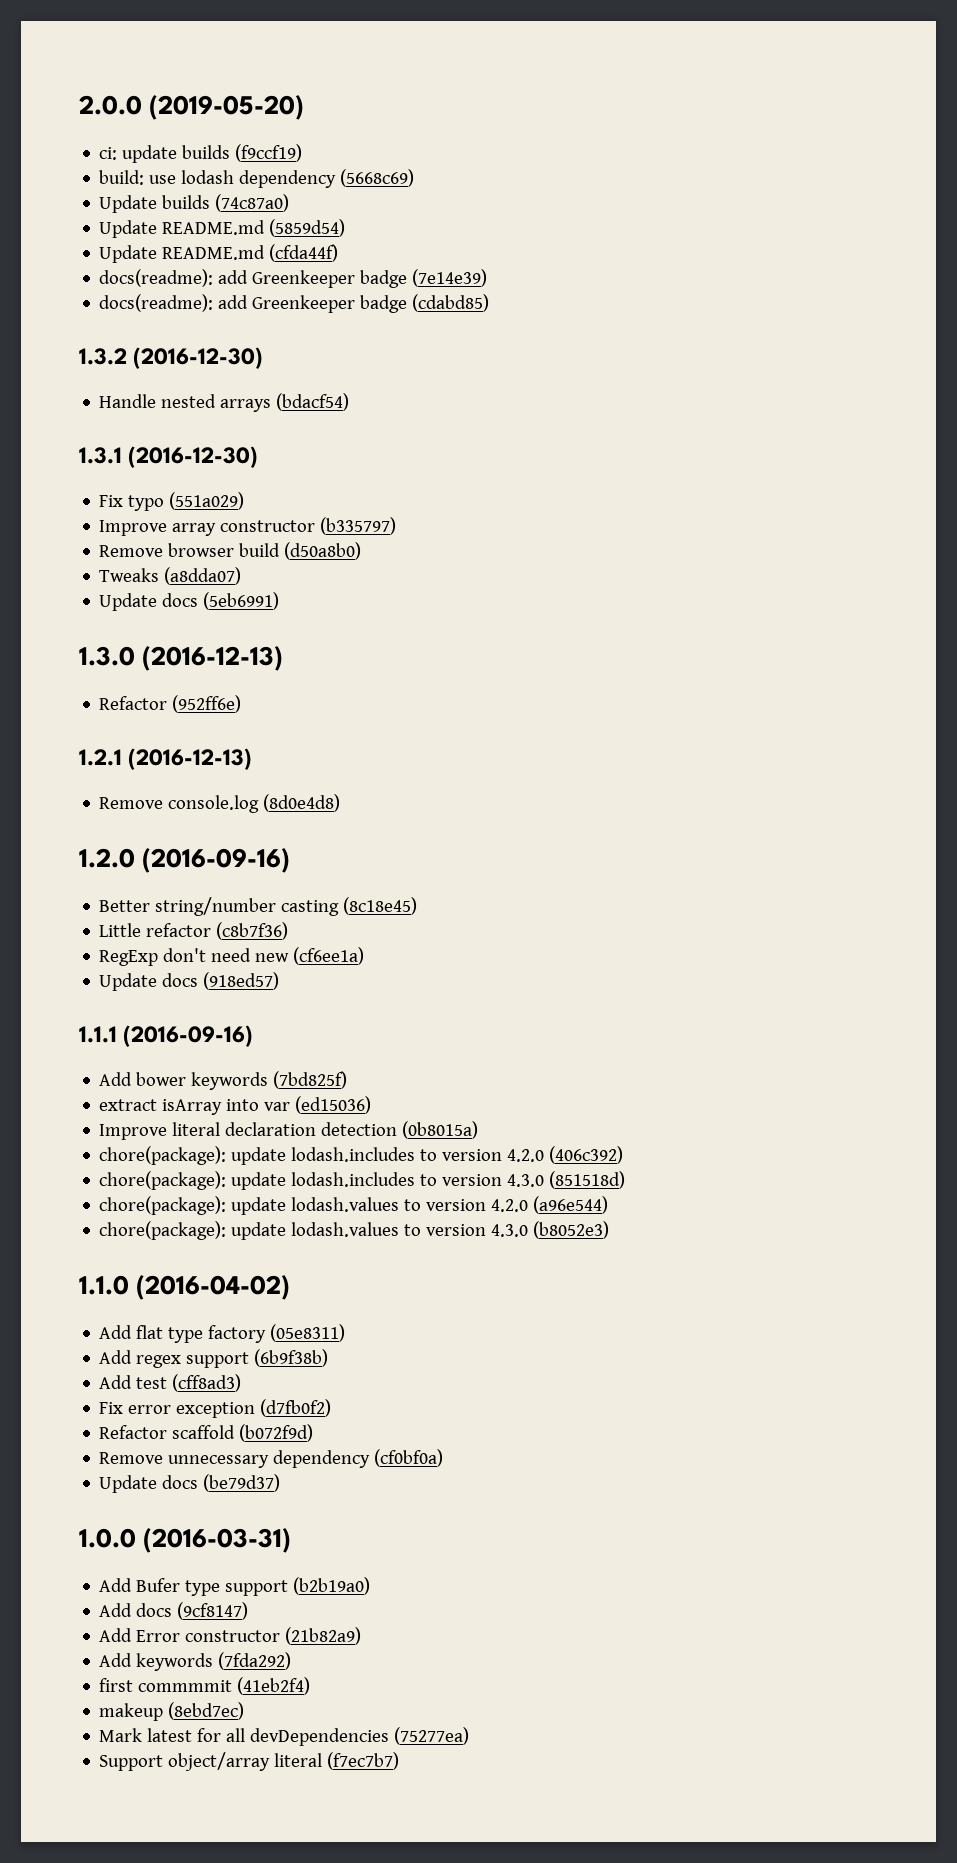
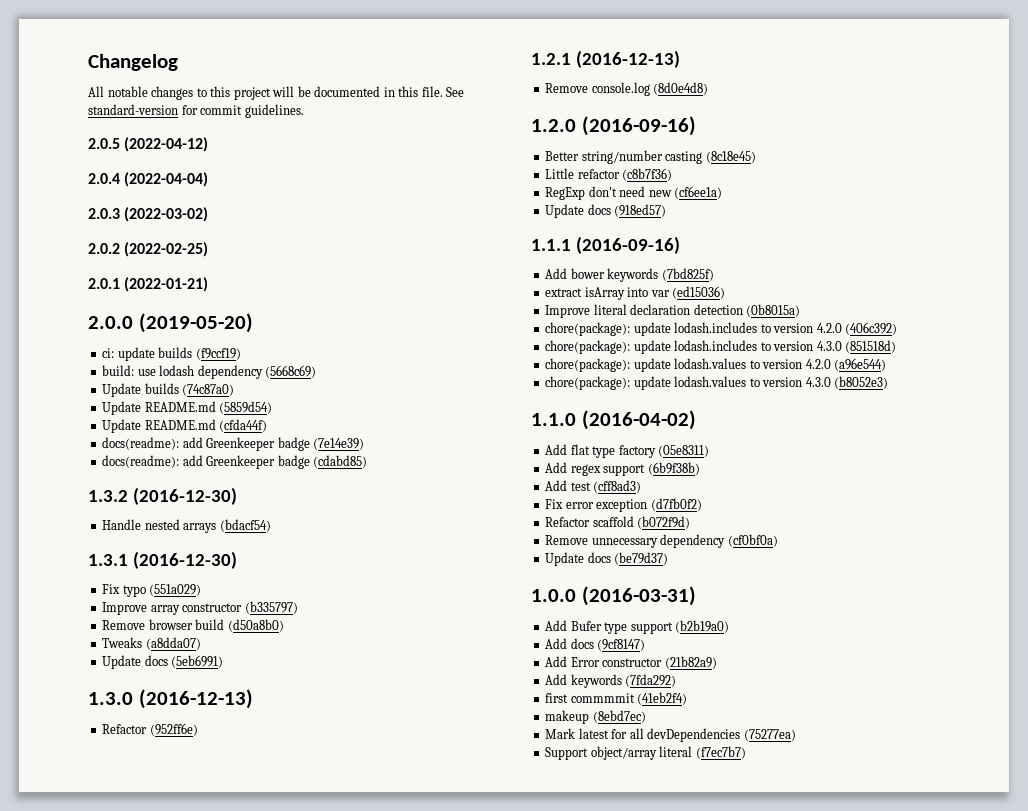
(79, 105) none -> [88,54,178,71] [88,86,465,100] [88,104,304,118] [88,137,209,152] [88,172,209,187] [88,207,209,222] [88,242,209,257] [88,277,209,292] Changelog // All notable changes to this project will be documented in this file. See standard-version for commit guidelines. // 2.0.5 (2022-04-12) // 2.0.4 (2022-04-04) // 2.0.3 (2022-03-02) // 2.0.2 (2022-02-25) // 2.0.1 (2022-01-21) //

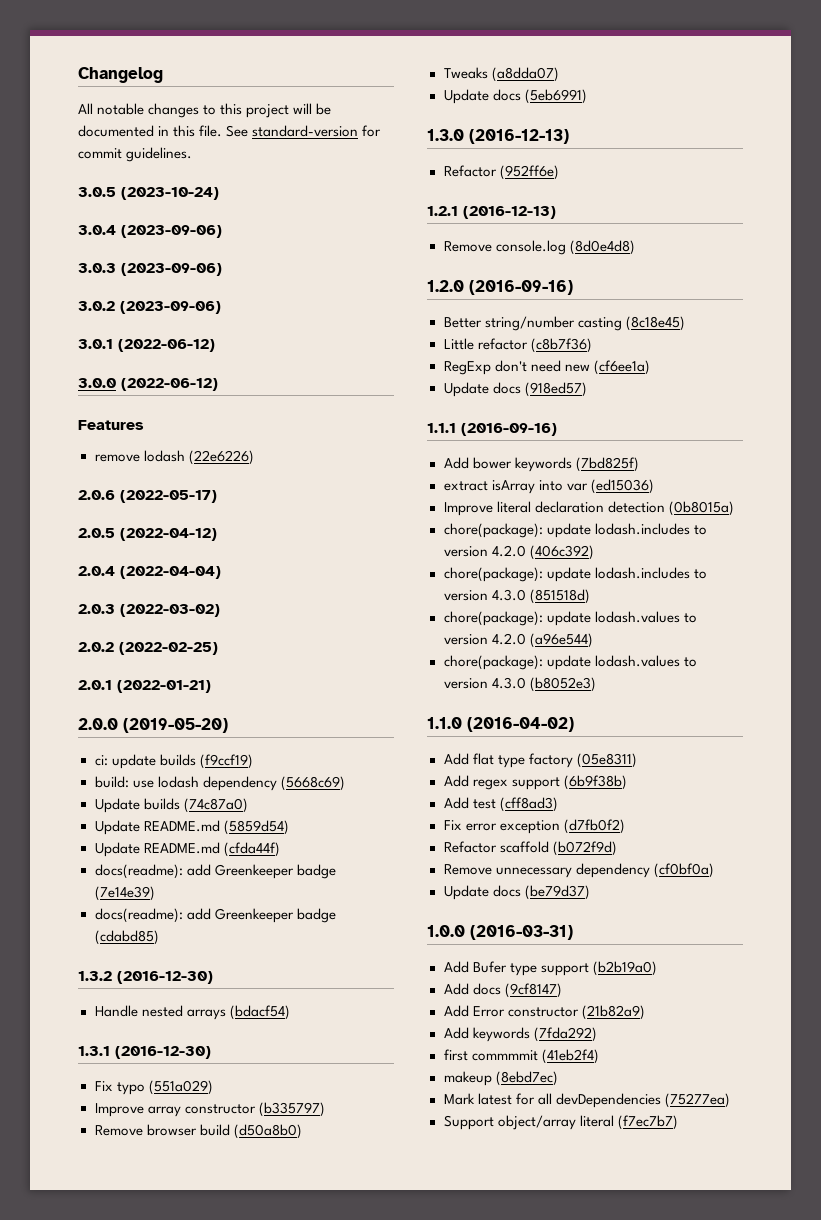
(304, 111) none -> [78,187,219,200] [78,225,222,238] [78,263,222,276] [78,301,221,314] [78,339,215,352] [78,378,218,391] [78,420,144,430] [94,450,254,465] [78,490,217,503] // 3.0.5 (2023-10-24) // 3.0.4 (2023-09-06) // 3.0.3 (2023-09-06) // 3.0.2 (2023-09-06) // 3.0.1 (2022-06-12) // 3.0.0 (2022-06-12) // Features // remove lodash (22e6226) // 2.0.6 (2022-05-17)

